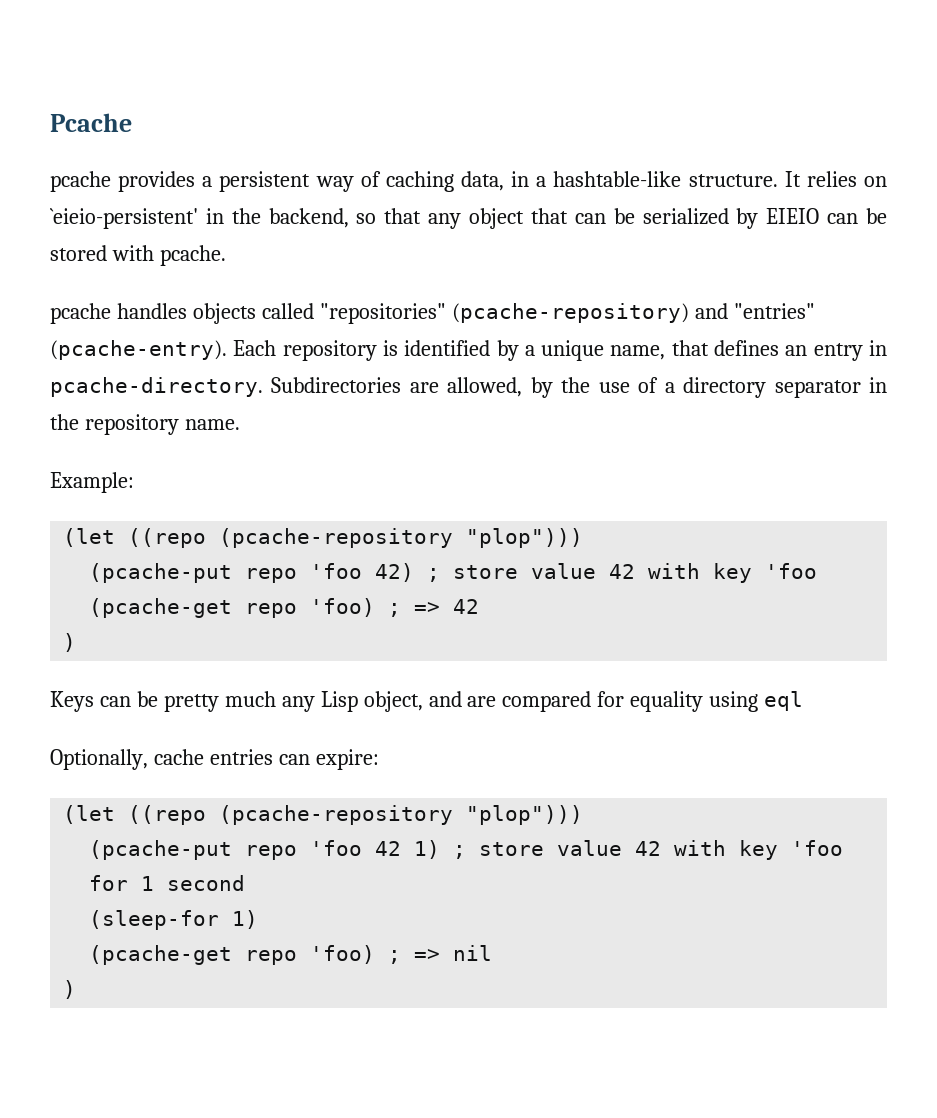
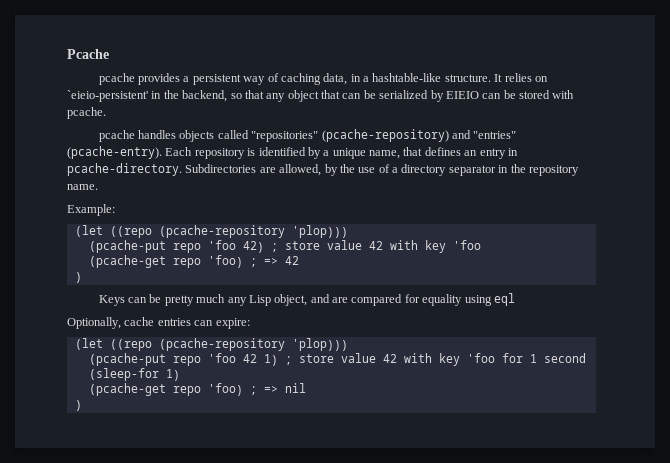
[466,528,584,548] "plop"))) -> [291,225,348,238] 'plop)))
[466,805,584,825] "plop"))) -> [291,338,348,351] 'plop)))

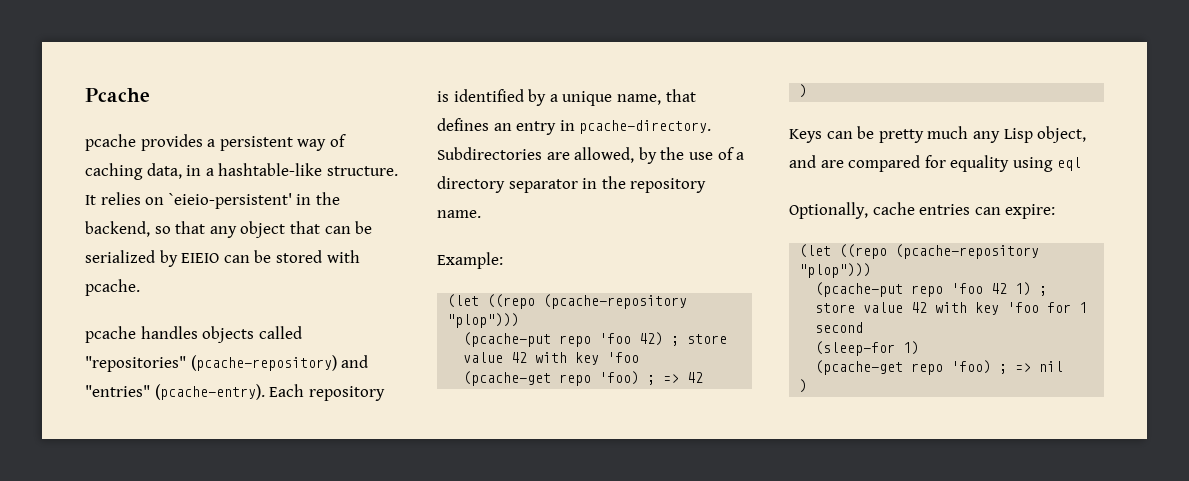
[291,225,348,238] 'plop))) -> [447,313,520,328] "plop")))
[291,338,348,351] 'plop))) -> [799,263,872,278] "plop")))

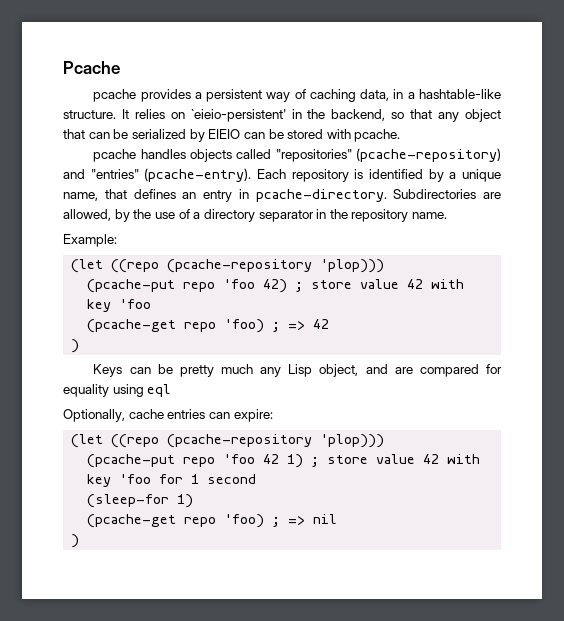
[447,313,520,328] "plop"))) -> [320,259,385,273] 'plop)))
[799,263,872,278] "plop"))) -> [320,434,385,448] 'plop)))

